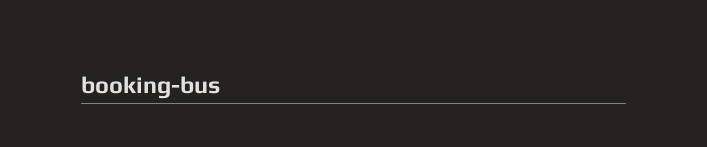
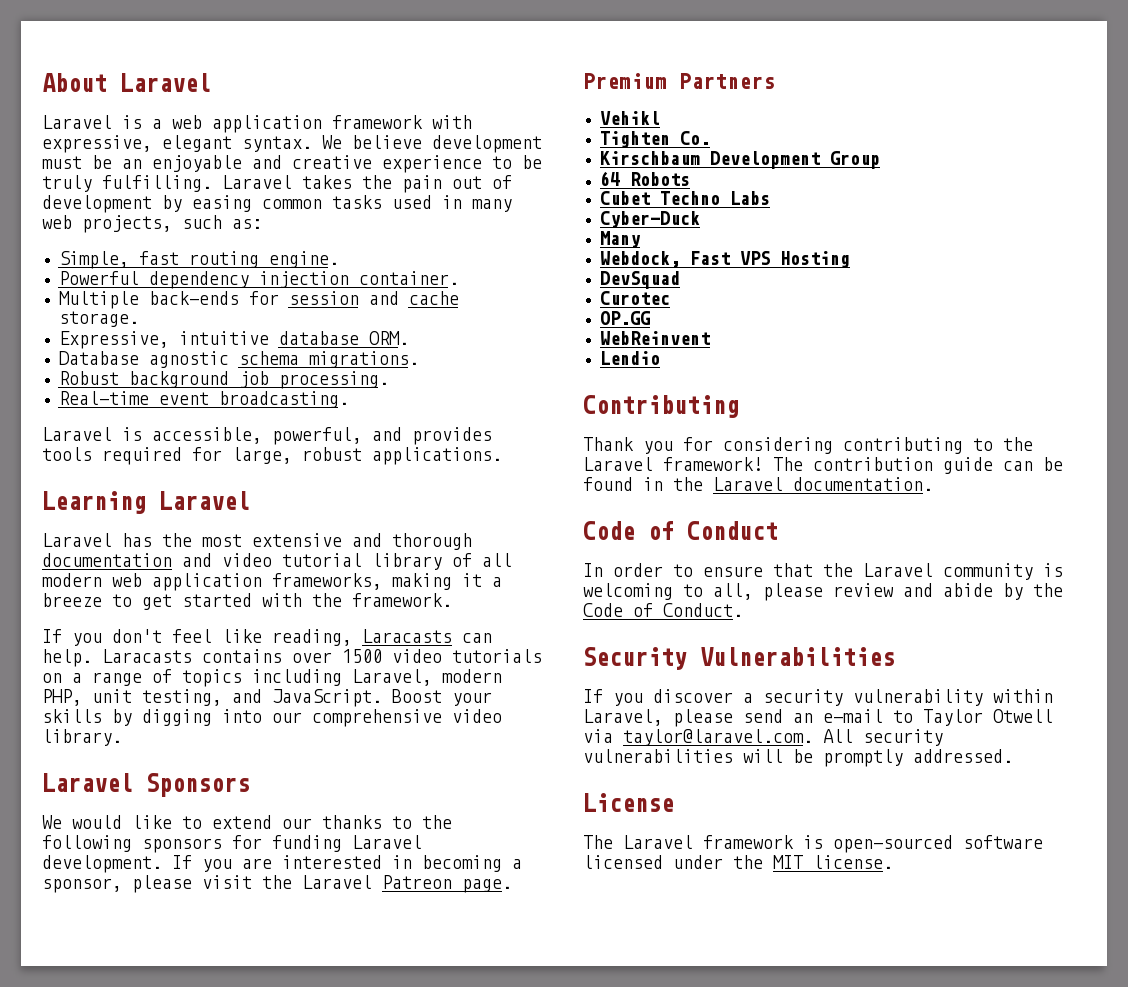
[81,76,220,99] booking-bus -> [42,73,211,92] [42,115,472,133] [42,135,542,153] [42,155,542,173] [42,175,512,193] [42,195,512,213] [42,215,262,233] [58,251,339,269] [58,271,459,289] [58,291,459,309] [58,311,139,327] [58,331,409,349] [58,351,419,368] [58,371,389,389] [58,391,349,408] [42,427,492,445] [42,447,502,465] [42,491,250,514] [42,533,472,550] [42,553,512,570] [42,573,502,591] [42,593,452,610] [42,629,492,646] [42,649,542,667] [42,669,502,687] [42,689,492,707] [42,709,502,727] [42,729,122,746] [42,773,250,797] [42,815,452,829] [42,835,422,853] [42,855,522,873] [42,875,512,893] [583,73,775,89] [599,111,660,125] [599,131,710,148] [599,151,880,169] [599,171,690,186] [599,191,770,205] [599,211,700,228] [599,231,641,248] [599,251,850,268] [599,271,680,289] [599,291,670,305] [599,311,650,325] [599,331,710,345] [599,351,660,365] [583,395,739,418] [583,437,1033,454] [583,457,1063,474] [583,477,933,491] [583,521,778,540] [583,563,1063,580] [583,583,1063,601] [583,603,743,617] [583,647,895,670] [583,689,1053,706] [583,709,1053,727] [583,729,943,746] [583,749,1013,767] [583,793,674,812] [583,835,1043,853] [583,855,893,869] About Laravel // Laravel is a web application framework with expressive, elegant syntax. We believe development must be an enjoyable and creative experience to be truly fulfilling. Laravel takes the pain out of development by easing common tasks used in many web projects, such as: // Simple, fast routing engine. // Powerful dependency injection container. // Multiple back-ends for session and cache storage. // Expressive, intuitive database ORM. // Database agnostic schema migrations. // Robust background job processing. // Real-time event broadcasting. // Laravel is accessible, powerful, and provides tools required for large, robust applications. // Learning Laravel // Laravel has the most extensive and thorough documentation and video tutorial library of all modern web application frameworks, making it a breeze to get started with the framework. // If you don't feel like reading, Laracasts can help. Laracasts contains over 1500 video tutorials on a range of topics including Laravel, modern PHP, unit testing, and JavaScript. Boost your skills by digging into our comprehensive video library. // Laravel Sponsors // We would like to extend our thanks to the following sponsors for funding Laravel development. If you are interested in becoming a sponsor, please visit the Laravel Patreon page. // Premium Partners // Vehikl // Tighten Co. // Kirschbaum Development Group // 64 Robots // Cubet Techno Labs // Cyber-Duck // Many // Webdock, Fast VPS Hosting // DevSquad // Curotec // OP.GG // WebReinvent // Lendio // Contributing // Thank you for considering contributing to the Laravel framework! The contribution guide can be found in the Laravel documentation. // Code of Conduct // In order to ensure that the Laravel community is welcoming to all, please review and abide by the Code of Conduct. // Security Vulnerabilities // If you discover a security vulnerability within Laravel, please send an e-mail to Taylor Otwell via taylor@laravel.com. All security vulnerabilities will be promptly addressed. // License // The Laravel framework is open-sourced software licensed under the MIT license.

